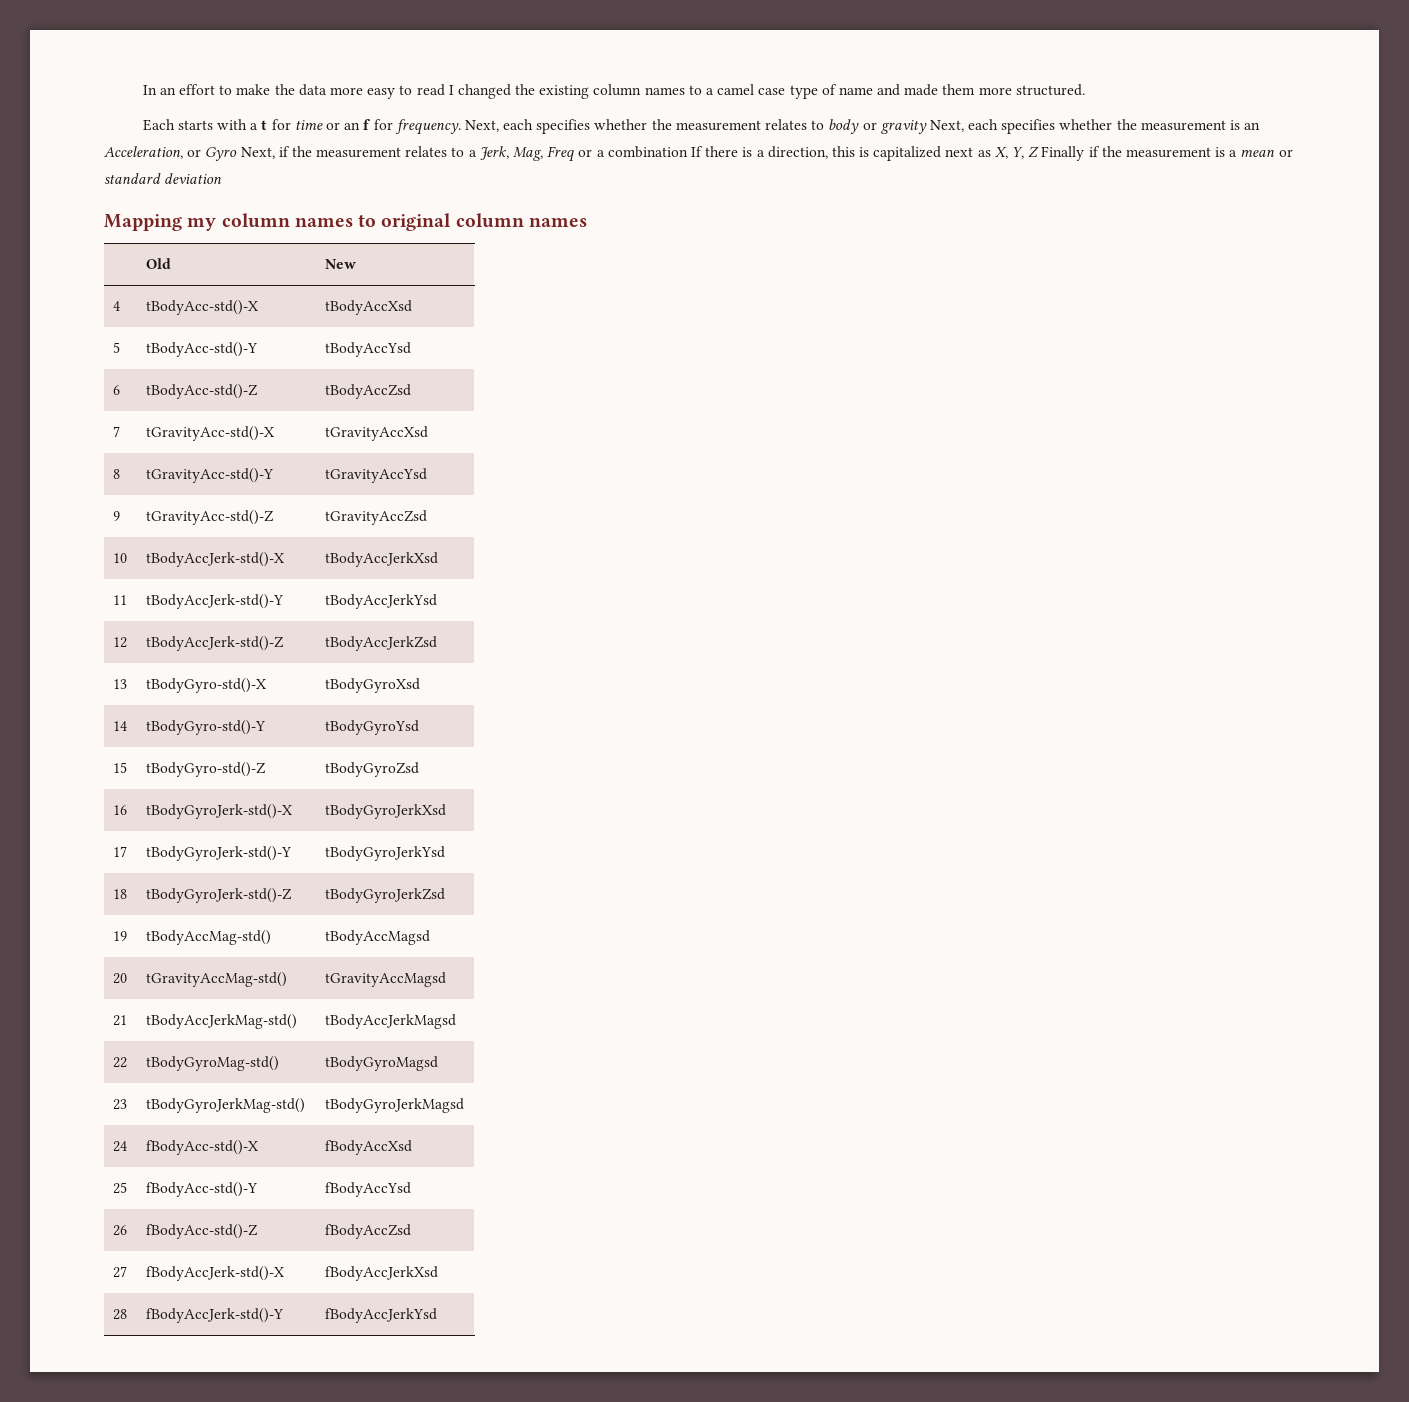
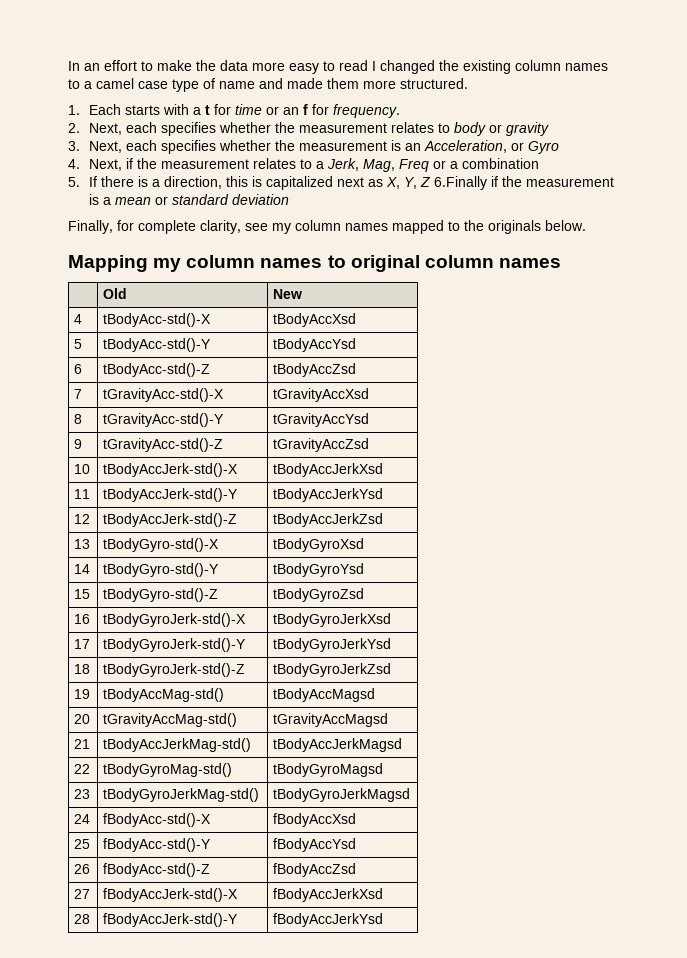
(1085, 90) none -> [68,105,80,115] 1.
(461, 127) none -> [68,123,80,133] // 2.
(927, 127) none -> [68,141,80,151] // 3.
(238, 154) none -> [68,159,80,169] // 4.
(688, 152) none -> [68,177,80,187] // 5.
[1041,146,1085,161] Finally -> [434,176,488,190] 6.Finally
(223, 178) none -> [68,220,586,234] // Finally, for complete clarity, see my column names mapped to the originals below.

